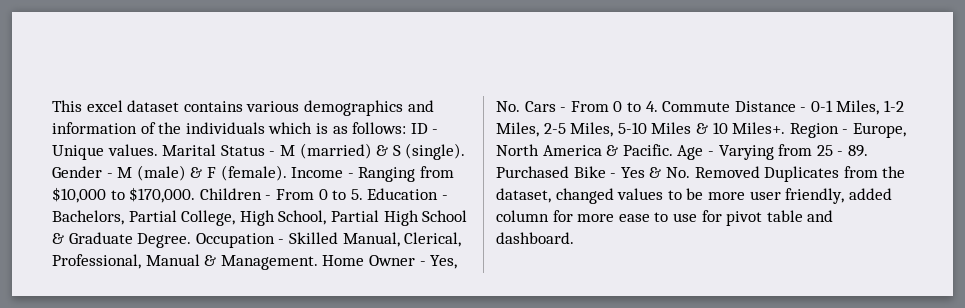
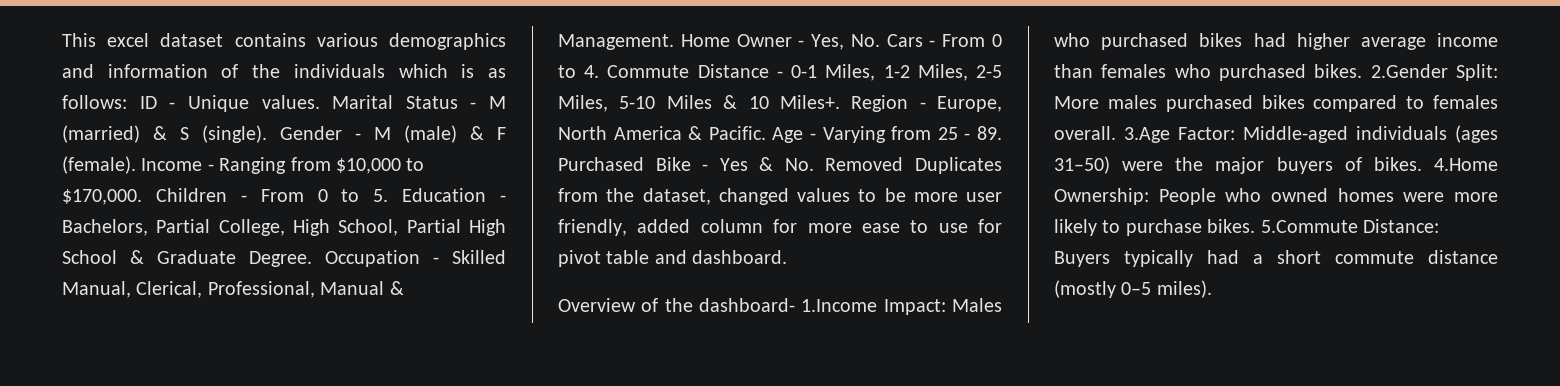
(574, 238) none -> [558,298,1002,315] [1054,33,1498,50] [1054,64,1498,81] [1054,95,1498,112] [1054,125,1498,143] [1054,156,1498,174] [1054,188,1498,205] [1054,219,1439,236] [1054,250,1498,267] [1054,280,1212,298] // Overview of the dashboard- 1.Income Impact: Males who purchased bikes had higher average income than females who purchased bikes. 2.Gender Split: More males purchased bikes compared to females overall. 3.Age Factor: Middle-aged individuals (ages 31–50) were the major buyers of bikes. 4.Home Ownership: People who owned homes were more likely to purchase bikes. 5.Commute Distance: Buyers typically had a short commute distance (mostly 0–5 miles).

